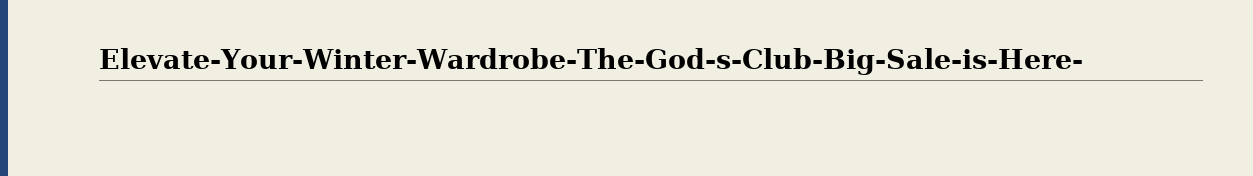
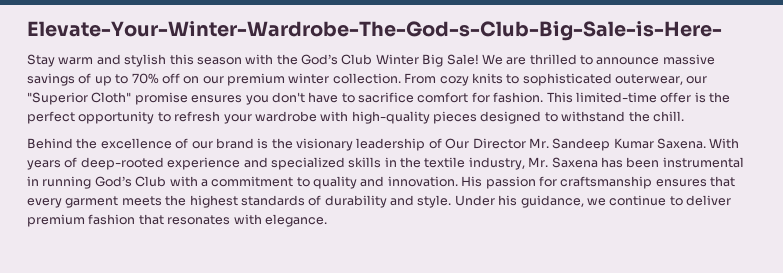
(1083, 61) none -> [27,54,715,67] [27,73,708,86] [27,92,730,105] [27,111,684,124] [27,138,740,151] [27,157,744,170] [27,176,735,189] [27,195,731,208] [27,214,327,227] // Stay warm and stylish this season with the God’s Club Winter Big Sale! We are thrilled to announce massive savings of up to 70% off on our premium winter collection. From cozy knits to sophisticated outerwear, our "Superior Cloth" promise ensures you don't have to sacrifice comfort for fashion. This limited-time offer is the perfect opportunity to refresh your wardrobe with high-quality pieces designed to withstand the chill. // Behind the excellence of our brand is the visionary leadership of Our Director Mr. Sandeep Kumar Saxena. With years of deep-rooted experience and specialized skills in the textile industry, Mr. Saxena has been instrumental in running God’s Club with a commitment to quality and innovation. His passion for craftsmanship ensures that every garment meets the highest standards of durability and style. Under his guidance, we continue to deliver premium fashion that resonates with elegance.

